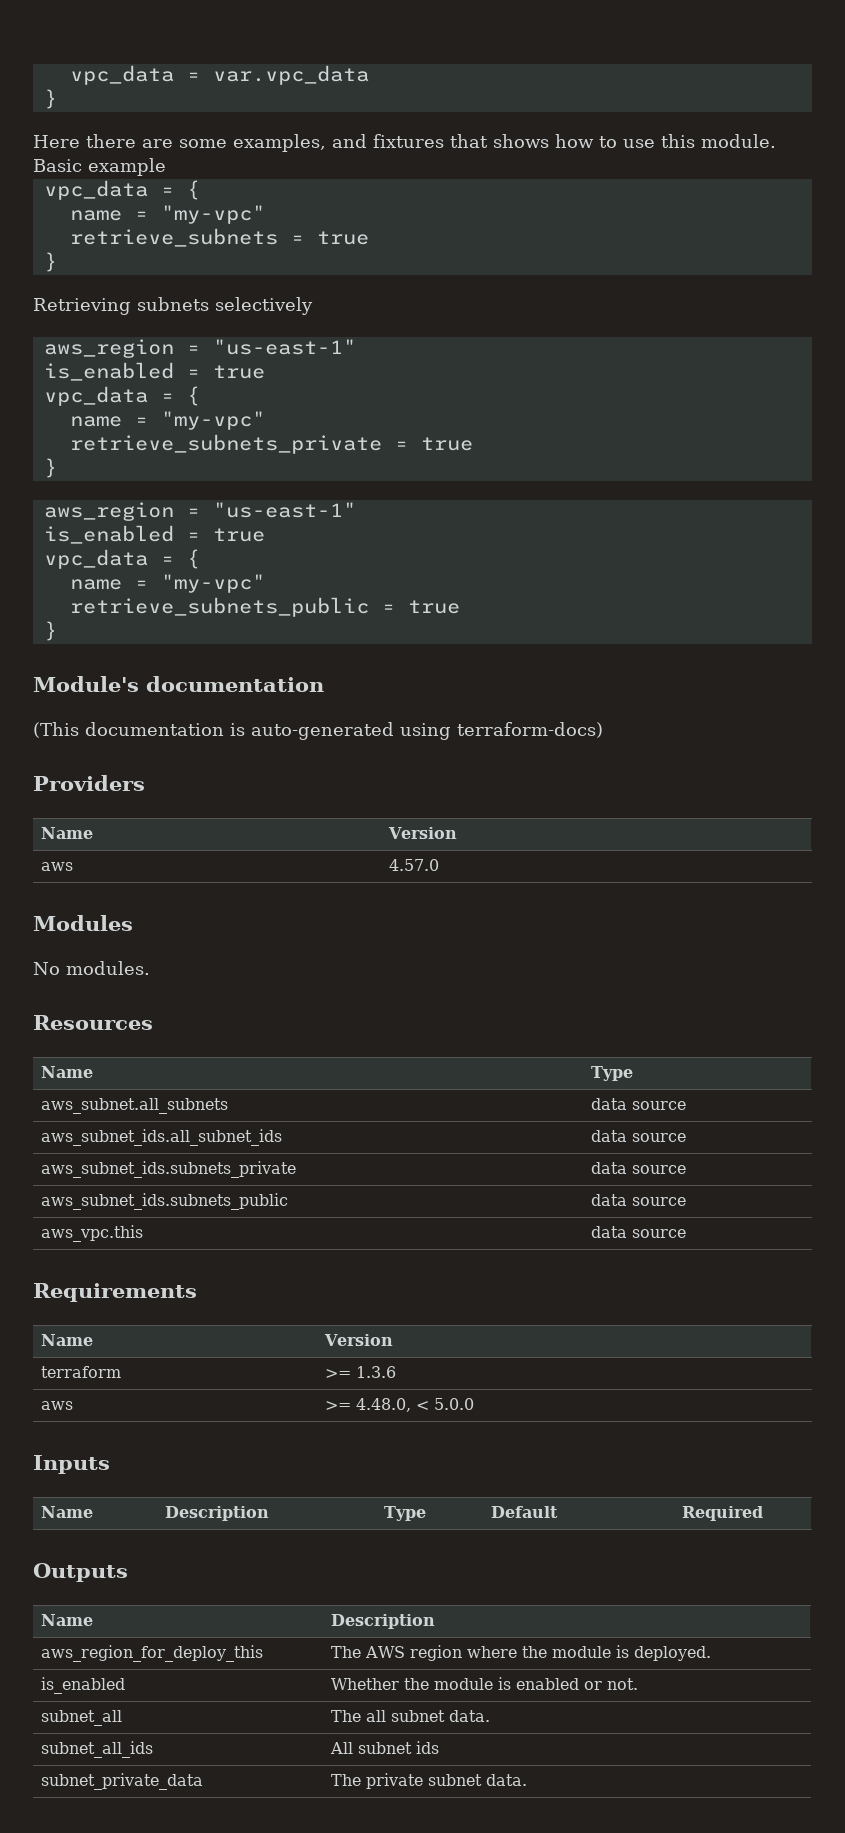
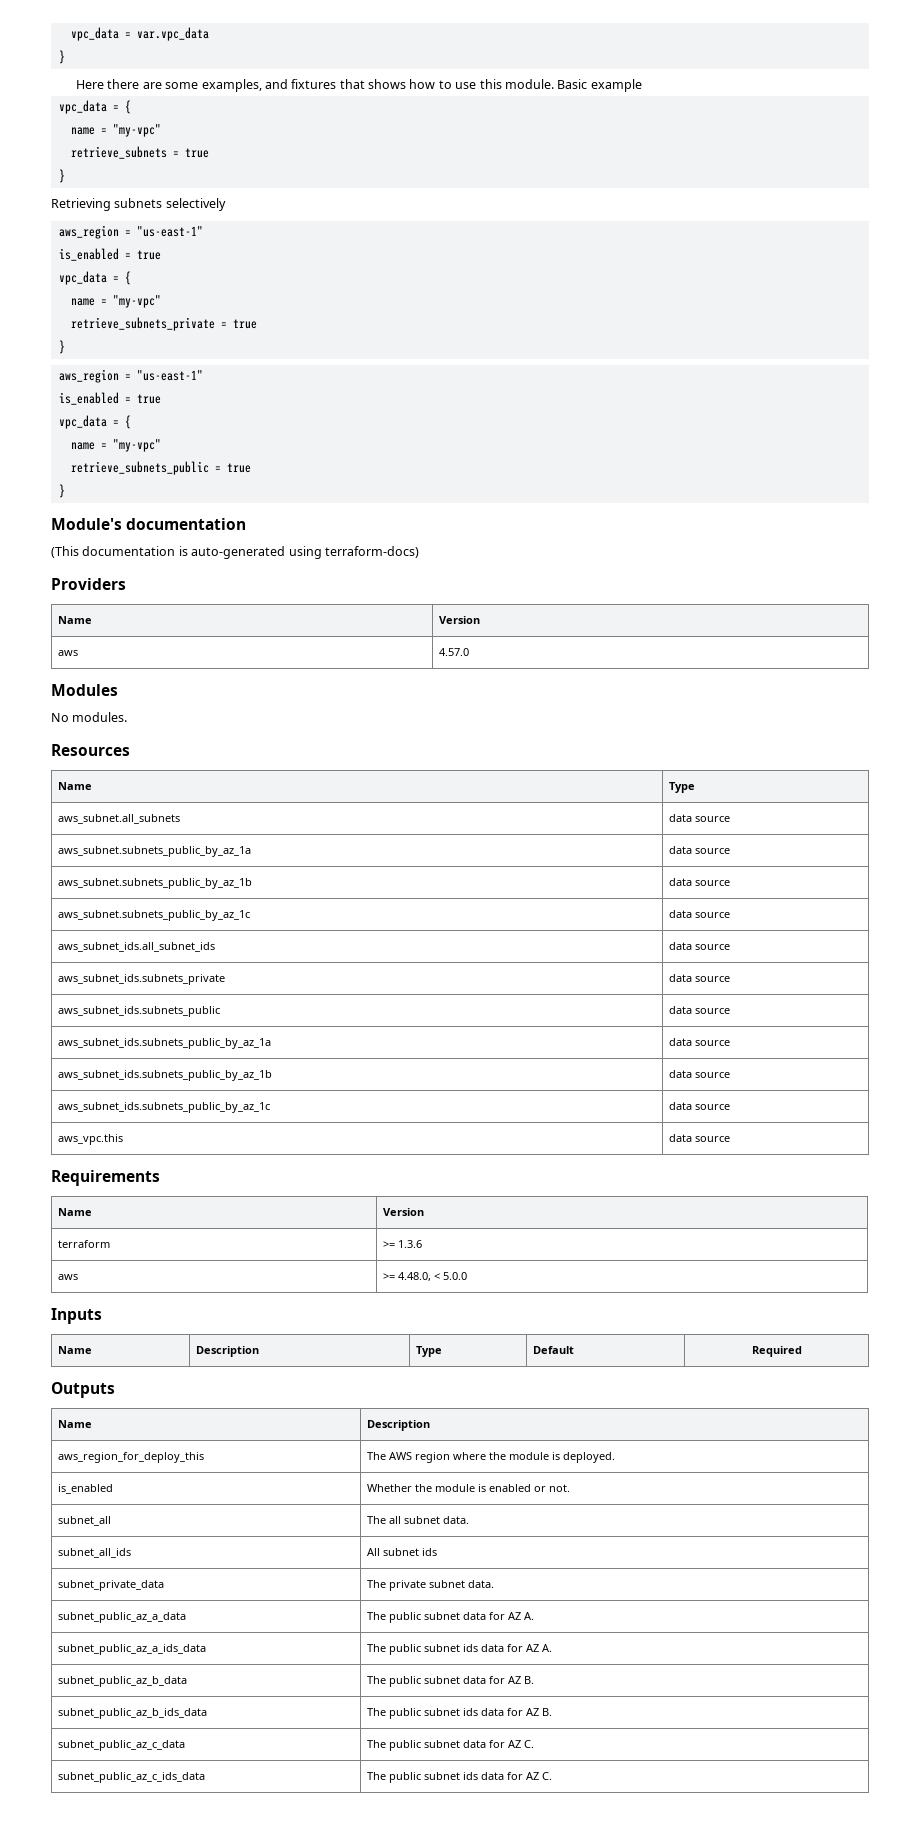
(686, 1105) none -> [58,846,252,857] [669,846,731,854] [58,878,253,889] [669,878,731,886] [58,910,251,921] [669,910,731,918] // aws_subnet.subnets_public_by_az_1a | data source // aws_subnet.subnets_public_by_az_1b | data source // aws_subnet.subnets_public_by_az_1c | data source
(686, 1201) none -> [58,1038,272,1049] [669,1038,731,1046] [58,1070,273,1081] [669,1070,731,1078] [58,1102,271,1113] [669,1102,731,1110] // aws_subnet_ids.subnets_public_by_az_1a | data source // aws_subnet_ids.subnets_public_by_az_1b | data source // aws_subnet_ids.subnets_public_by_az_1c | data source
(527, 1780) none -> [58,1612,187,1623] [367,1612,535,1623] [58,1644,207,1655] [367,1644,553,1655] [58,1676,188,1687] [367,1676,535,1687] [58,1708,208,1719] [367,1708,553,1719] [58,1740,186,1751] [367,1740,535,1751] [58,1772,206,1783] [367,1772,553,1783] // subnet_public_az_a_data | The public subnet data for AZ A. // subnet_public_az_a_ids_data | The public subnet ids data for AZ A. // subnet_public_az_b_data | The public subnet data for AZ B. // subnet_public_az_b_ids_data | The public subnet ids data for AZ B. // subnet_public_az_c_data | The public subnet data for AZ C. // subnet_public_az_c_ids_data | The public subnet ids data for AZ C.

